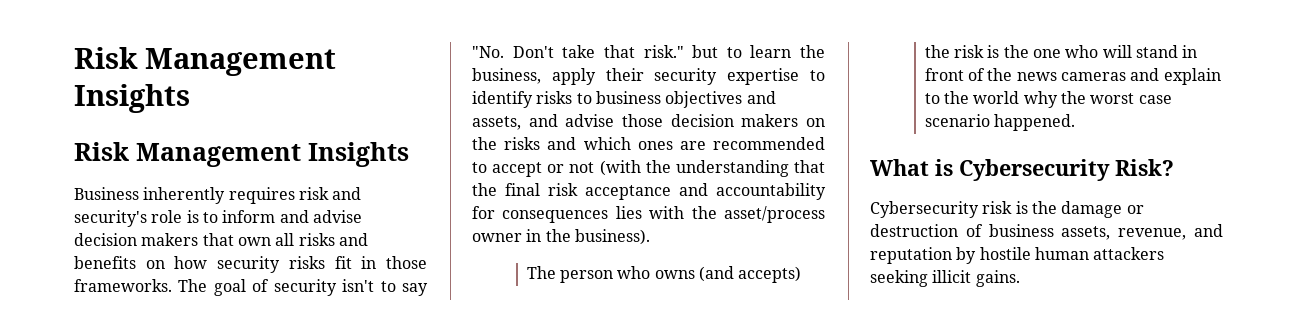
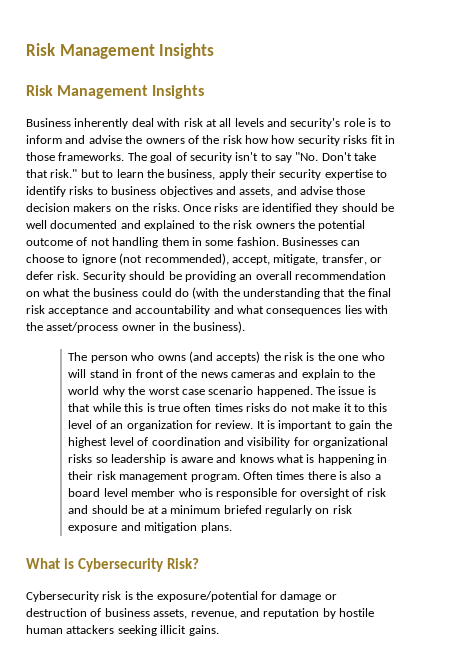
[228,187,329,204] requires risk -> [131,118,264,127] deal with risk at all levels
[74,233,368,246] [74,256,165,269] decision makers that own all risks and benefits on -> [125,135,269,144] the owners of the risk how
[504,137,825,150] [472,162,595,177] risks and which ones are recommended to accept or not -> [152,203,395,214] [26,220,366,231] [26,237,361,248] [26,253,382,265] [26,271,386,282] [26,288,189,297] risks. Once risks are identified they should be well documented and explained to the risk owners the potential outcome of not handling them in some fashion. Businesses can choose to ignore (not recommended), accept, mitigate, transfer, or defer risk. Security should be providing an overall recommendation on what the business could do
[472,206,495,219] for -> [213,305,264,314] and what
(1076, 122) none -> [316,386,376,395] [68,403,388,412] [68,420,392,431] [68,437,389,448] [68,454,388,465] [68,471,381,482] [68,488,386,499] [68,505,352,516] [68,522,232,533] The issue is that while this is true often times risks do not make it to this level of an organization for review. It is important to gain the highest level of coordination and visibility for organizational risks so leadership is aware and knows what is happening in their risk management program. Often times there is also a board level member who is responsible for oversight of risk and should be at a minimum briefed regularly on risk exposure and mitigation plans.
(1057, 207) none -> [156,591,277,602] exposure/potential for

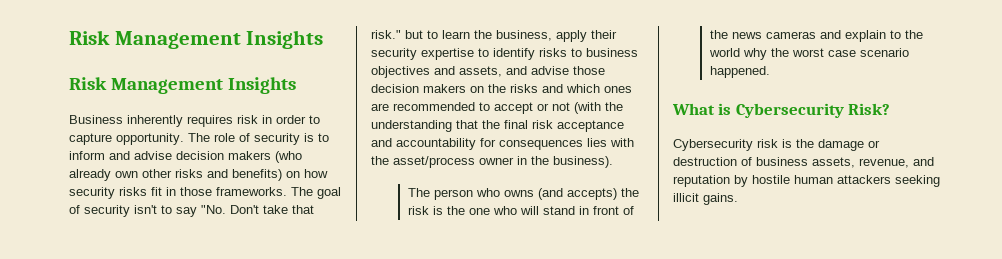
[131,118,365,129] deal with risk at all levels and security's role -> [187,115,320,127] [69,133,300,145] requires risk in order to capture opportunity. The role of security
[125,135,269,144] the owners of the risk how -> [176,151,302,163] [69,169,300,181] decision makers (who already own other risks and benefits) on
[152,203,395,214] [26,220,366,231] [26,237,361,248] [26,253,382,265] [26,271,386,282] [26,288,189,297] risks. Once risks are identified they should be well documented and explained to the risk owners the potential outcome of not handling them in some fashion. Businesses can choose to ignore (not recommended), accept, mitigate, transfer, or defer risk. Security should be providing an overall recommendation on what the business could do -> [510,84,632,93] [371,102,570,114] risks and which ones are recommended to accept or not
[213,305,264,314] and what -> [480,138,496,147] for
[316,386,376,395] [68,403,388,412] [68,420,392,431] [68,437,389,448] [68,454,388,465] [68,471,381,482] [68,488,386,499] [68,505,352,516] [68,522,232,533] The issue is that while this is true often times risks do not make it to this level of an organization for review. It is important to gain the highest level of coordination and visibility for organizational risks so leadership is aware and knows what is happening in their risk management program. Often times there is also a board level member who is responsible for oversight of risk and should be at a minimum briefed regularly on risk exposure and mitigation plans. -> (770, 72) none
[156,591,277,602] exposure/potential for -> (814, 143) none

